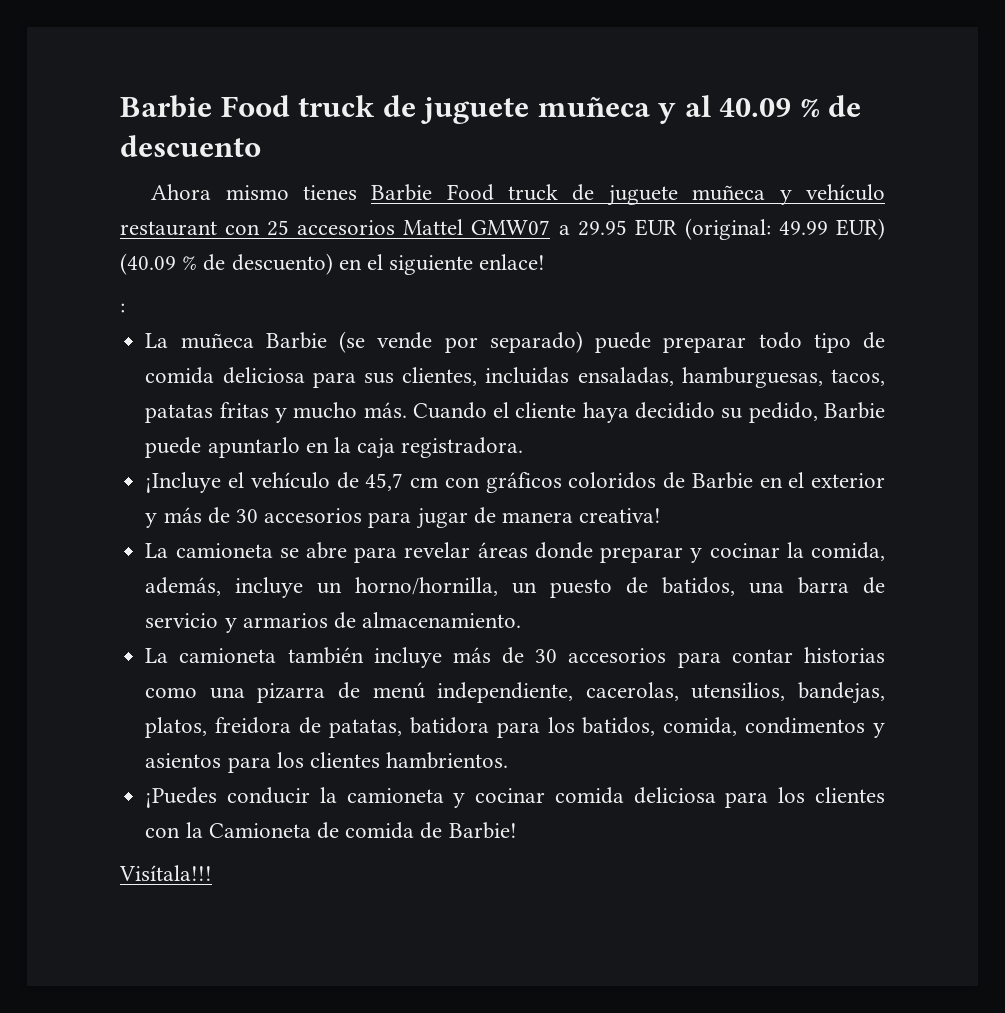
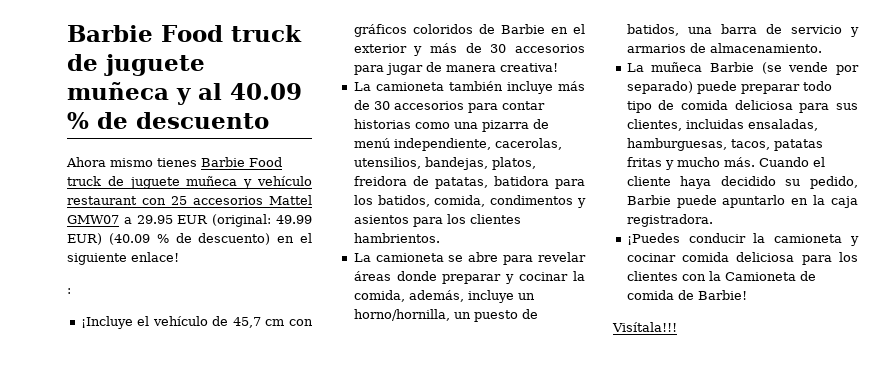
(125, 308) none -> [80,316,313,329] [353,24,585,37] [353,43,585,56] [353,62,558,75] [353,81,585,94] [353,100,545,113] [353,119,549,132] [353,138,562,151] [353,157,536,170] [353,176,585,189] [353,195,586,208] [353,214,521,227] [353,233,440,243] [353,252,586,265] [353,271,585,284] [353,290,535,303] [353,309,538,322] [626,24,859,37] [626,43,822,53] // ¡Incluye el vehículo de 45,7 cm con gráficos coloridos de Barbie en el exterior y más de 30 accesorios para jugar de manera creativa! // La camioneta también incluye más de 30 accesorios para contar historias como una pizarra de menú independiente, cacerolas, utensilios, bandejas, platos, freidora de patatas, batidora para los batidos, comida, condimentos y asientos para los clientes hambrientos. // La camioneta se abre para revelar áreas donde preparar y cocinar la comida, además, incluye un horno/hornilla, un puesto de batidos, una barra de servicio y armarios de almacenamiento.
[145,472,886,493] [145,507,662,529] [145,542,886,563] [145,577,886,598] [145,612,522,633] [145,647,885,668] [145,682,885,704] [145,717,886,738] [145,752,509,773] // ¡Incluye el vehículo de 45,7 cm con gráficos coloridos de Barbie en el exterior y más de 30 accesorios para jugar de manera creativa! // La camioneta se abre para revelar áreas donde preparar y cocinar la comida, además, incluye un horno/hornilla, un puesto de batidos, una barra de servicio y armarios de almacenamiento. // La camioneta también incluye más de 30 accesorios para contar historias como una pizarra de menú independiente, cacerolas, utensilios, bandejas, platos, freidora de patatas, batidora para los batidos, comida, condimentos y asientos para los clientes hambrientos. -> (713, 220) none

